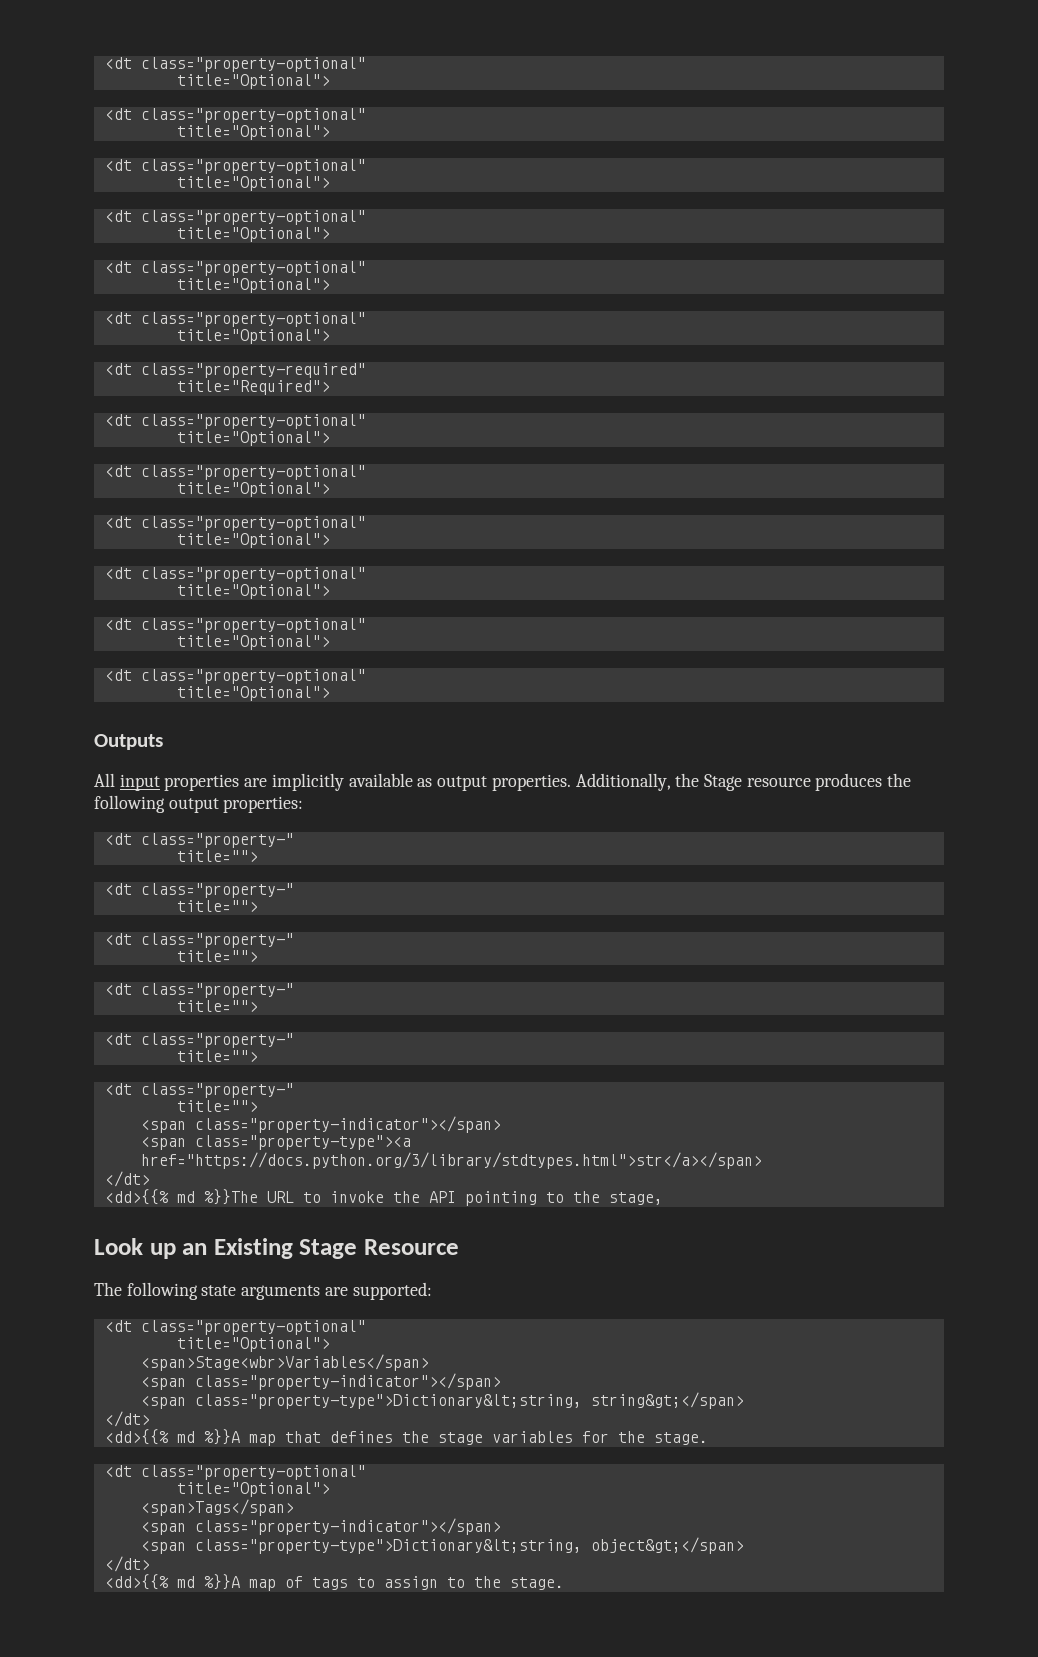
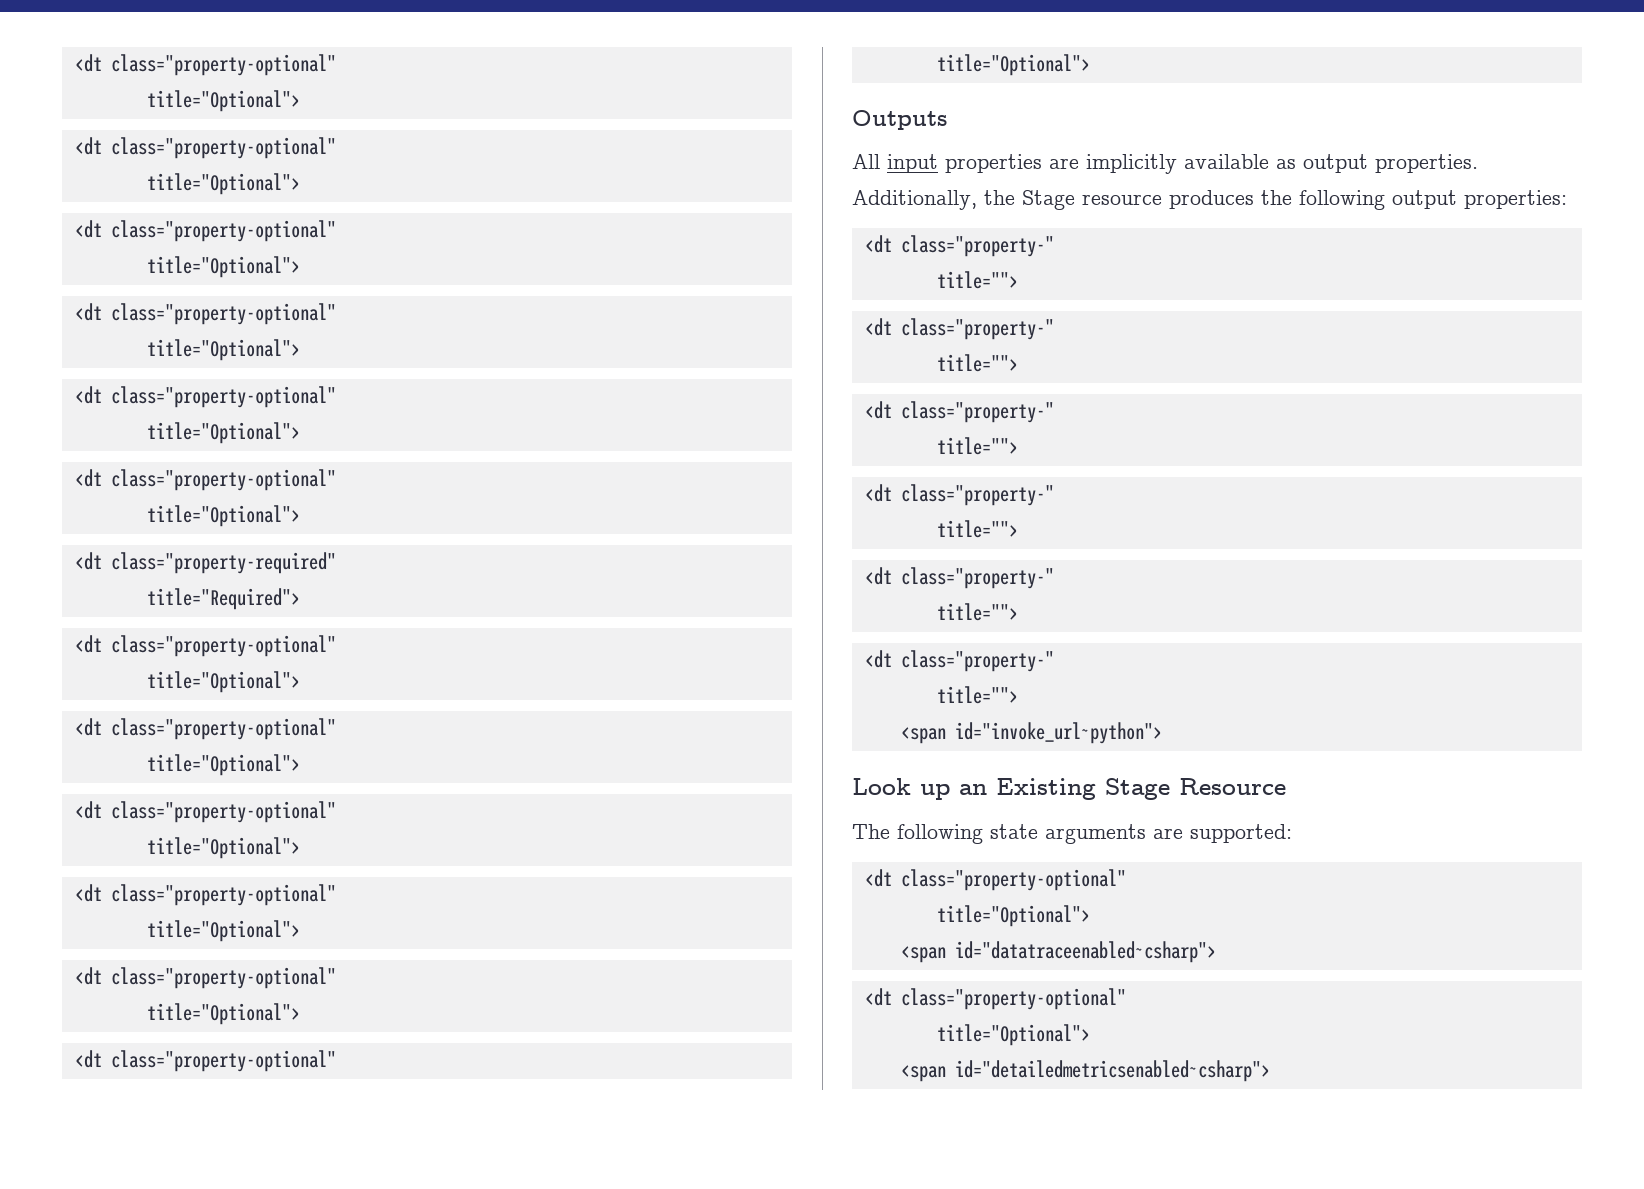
[194,1116,501,1133] [140,1135,411,1150] [140,1152,762,1169] [104,1171,150,1187] [104,1189,663,1206] class="property-indicator"></span> // <span class="property-type"><a href="https://docs.python.org/3/library/stdtypes.html">str</a></span> // </dt> // <dd>{{% md %}}The URL to invoke the API pointing to the stage, -> [954,722,1162,744] id="invoke_url~python">
[140,1354,429,1371] [140,1373,501,1390] [140,1392,744,1409] [104,1411,150,1427] [104,1429,708,1446] [104,1465,366,1480] [176,1482,330,1497] [140,1499,294,1516] [140,1518,501,1535] [140,1537,744,1554] [104,1556,150,1572] [104,1574,564,1591] // <span>Stage<wbr>Variables</span> // <span class="property-indicator"></span> // <span class="property-type">Dictionary&lt;string, string&gt;</span> // </dt> // <dd>{{% md %}}A map that defines the stage variables for the stage. // <dt class="property-optional" // title="Optional"> // <span>Tags</span> // <span class="property-indicator"></span> // <span class="property-type">Dictionary&lt;string, object&gt;</span> // </dt> // <dd>{{% md %}}A map of tags to assign to the stage. -> [900,941,1216,963] [864,988,1126,1010] [936,1024,1090,1046] [900,1060,1270,1082] // <span id="datatraceenabled~csharp"> // <dt class="property-optional" // title="Optional"> // <span id="detailedmetricsenabled~csharp">

